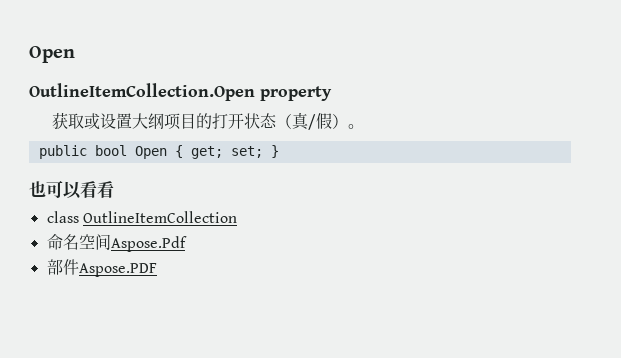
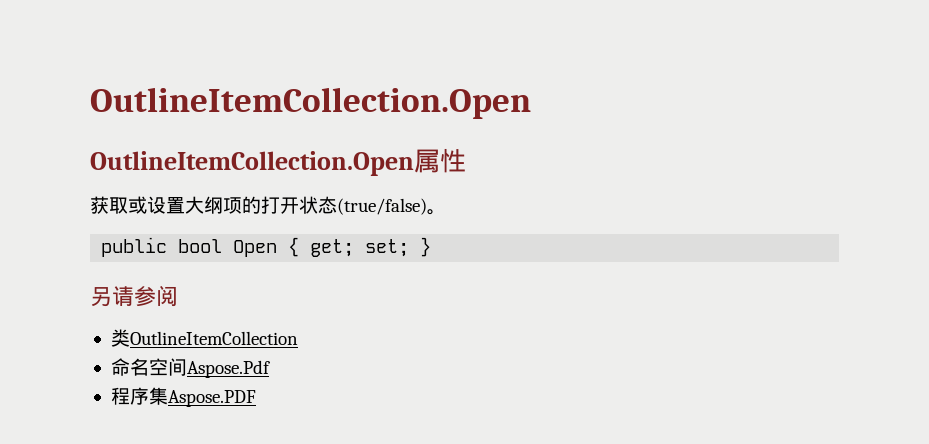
[29,46,75,63] [29,83,332,101] Open // OutlineItemCollection.Open property -> [90,87,531,119] [90,148,466,176] OutlineItemCollection.Open // OutlineItemCollection.Open属性
[179,113,196,129] 目 -> (242, 205) none
[275,112,348,130] （真/假） -> [337,198,427,215] (true/false)
[29,180,114,199] [46,211,79,223] 也可以看看 // class -> [90,285,178,307] [110,329,130,347] 另请参阅 // 类
[46,259,79,275] 部件 -> [110,387,168,405] 程序集

